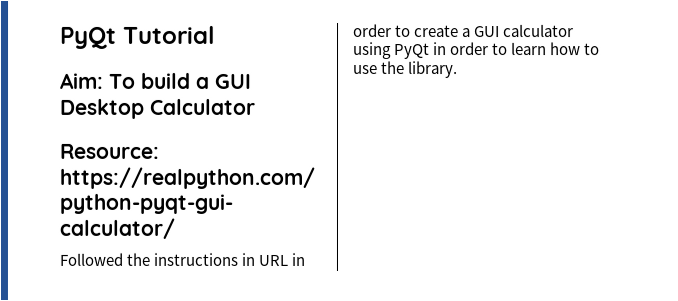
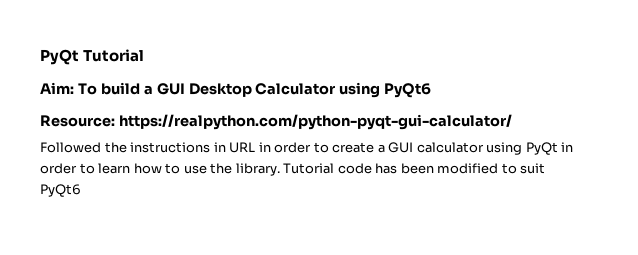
(256, 106) none -> [339,82,432,98] using PyQt6
(459, 70) none -> [283,163,546,174] [40,184,81,197] Tutorial code has been modified to suit PyQt6

